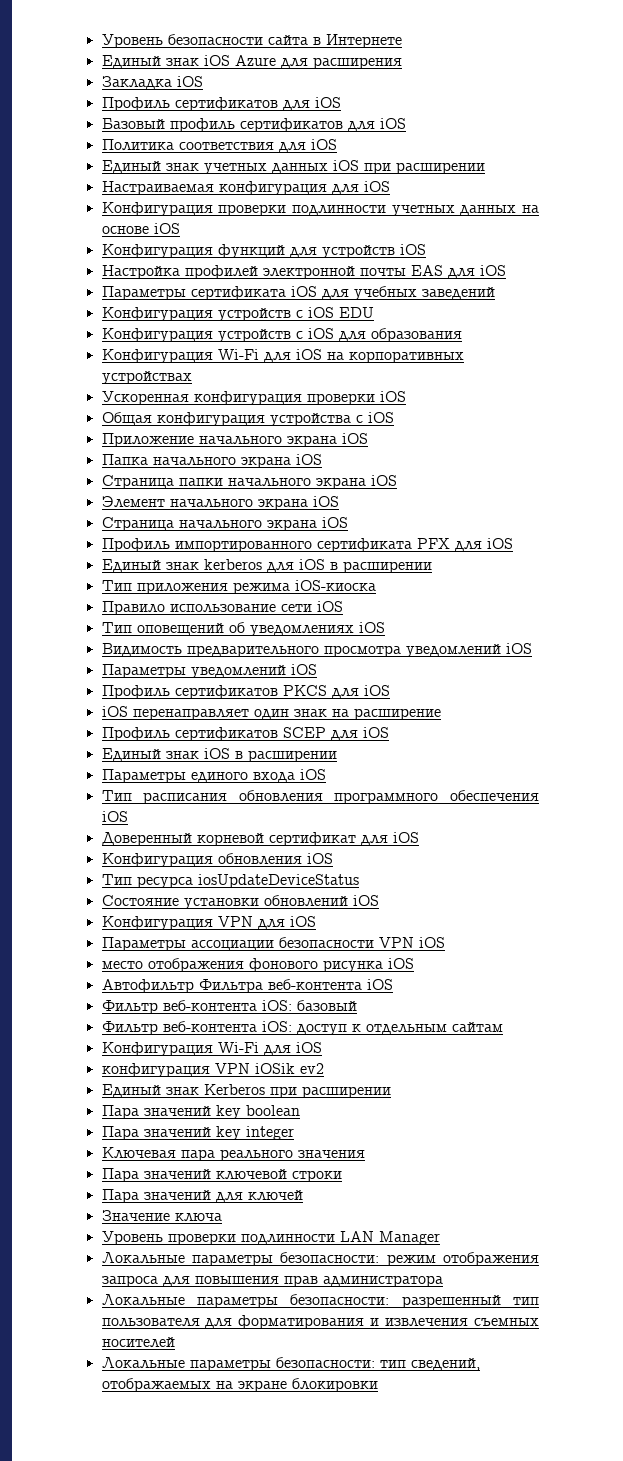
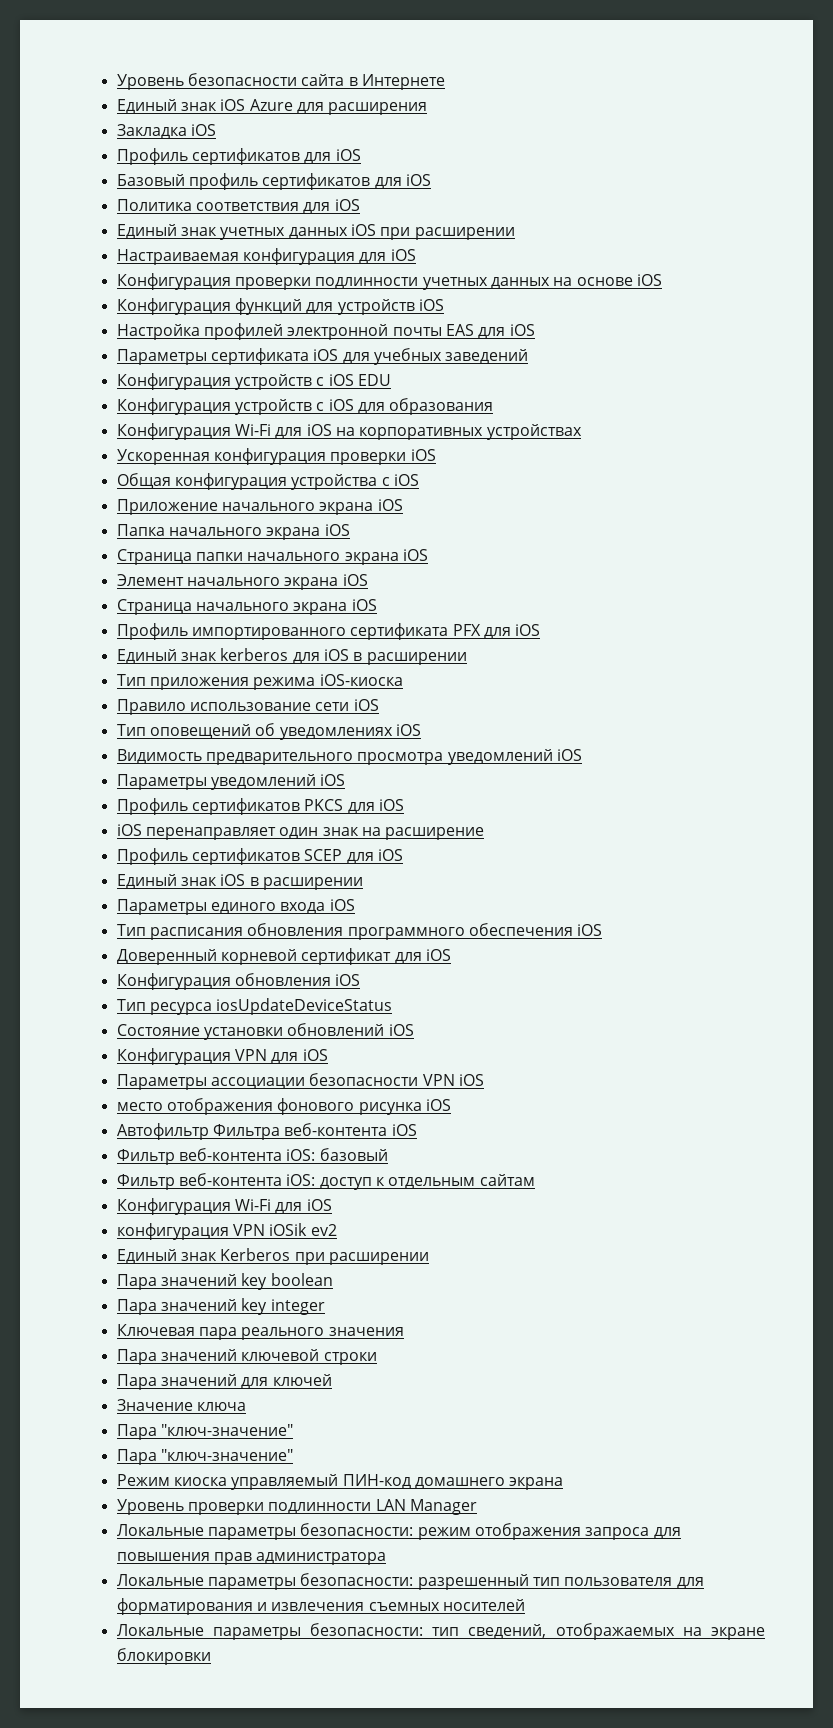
(222, 1217) none -> [116,1424,293,1440] [116,1449,293,1465] [116,1474,564,1490] // Пара "ключ-значение" // Пара "ключ-значение" // Режим киоска управляемый ПИН-код домашнего экрана

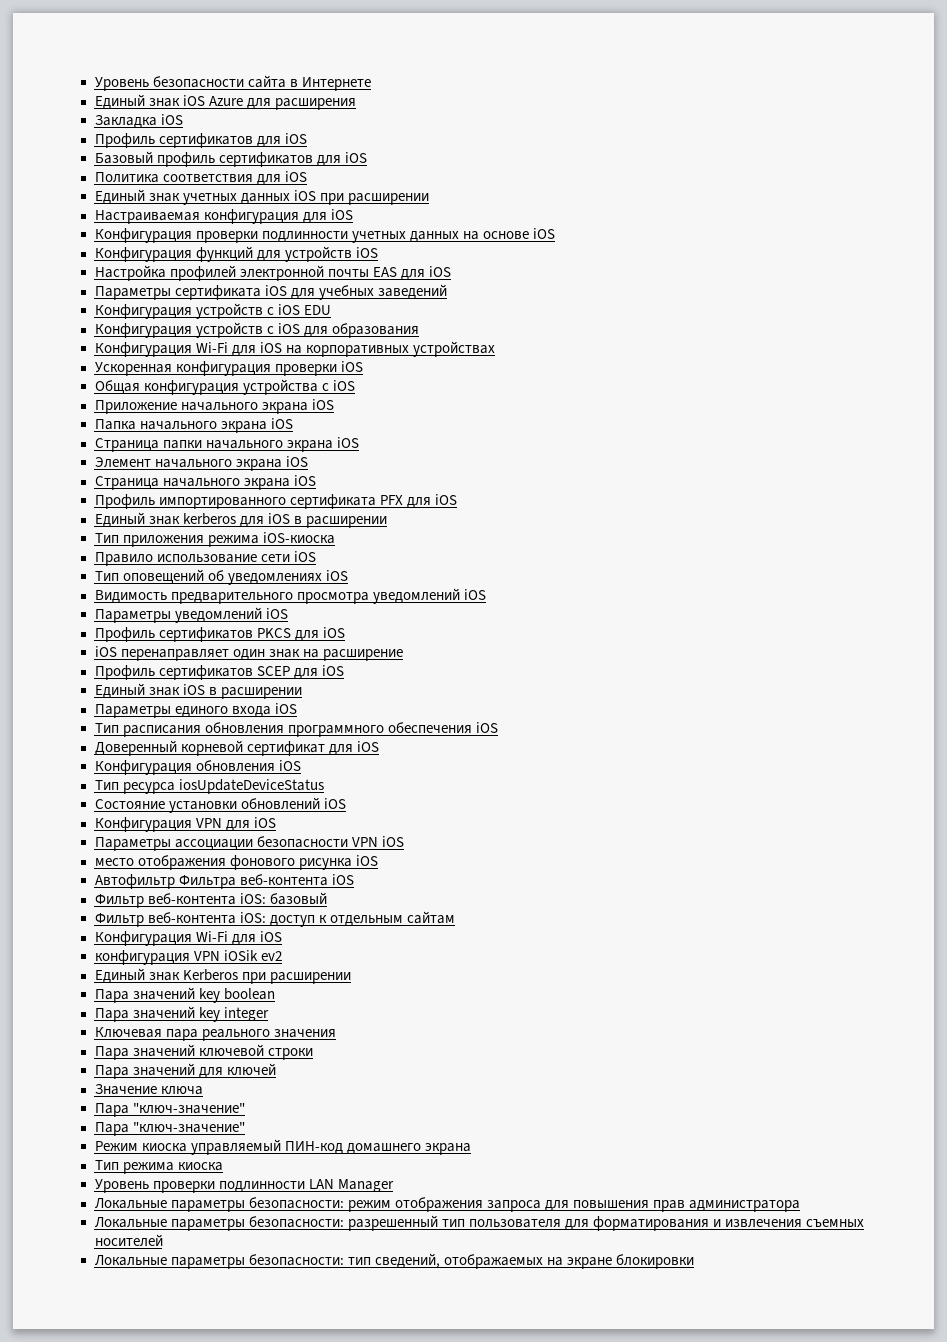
(564, 1483) none -> [94,1160,223,1174] // Тип режима киоска

